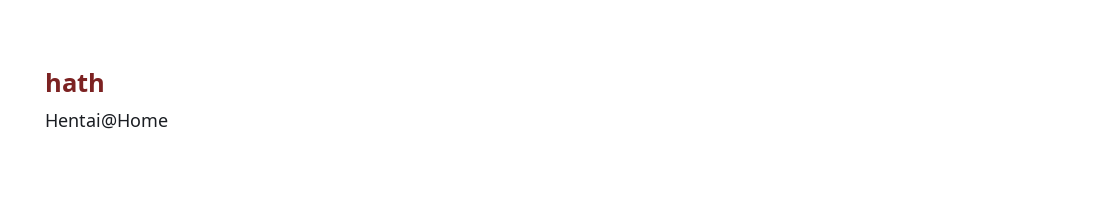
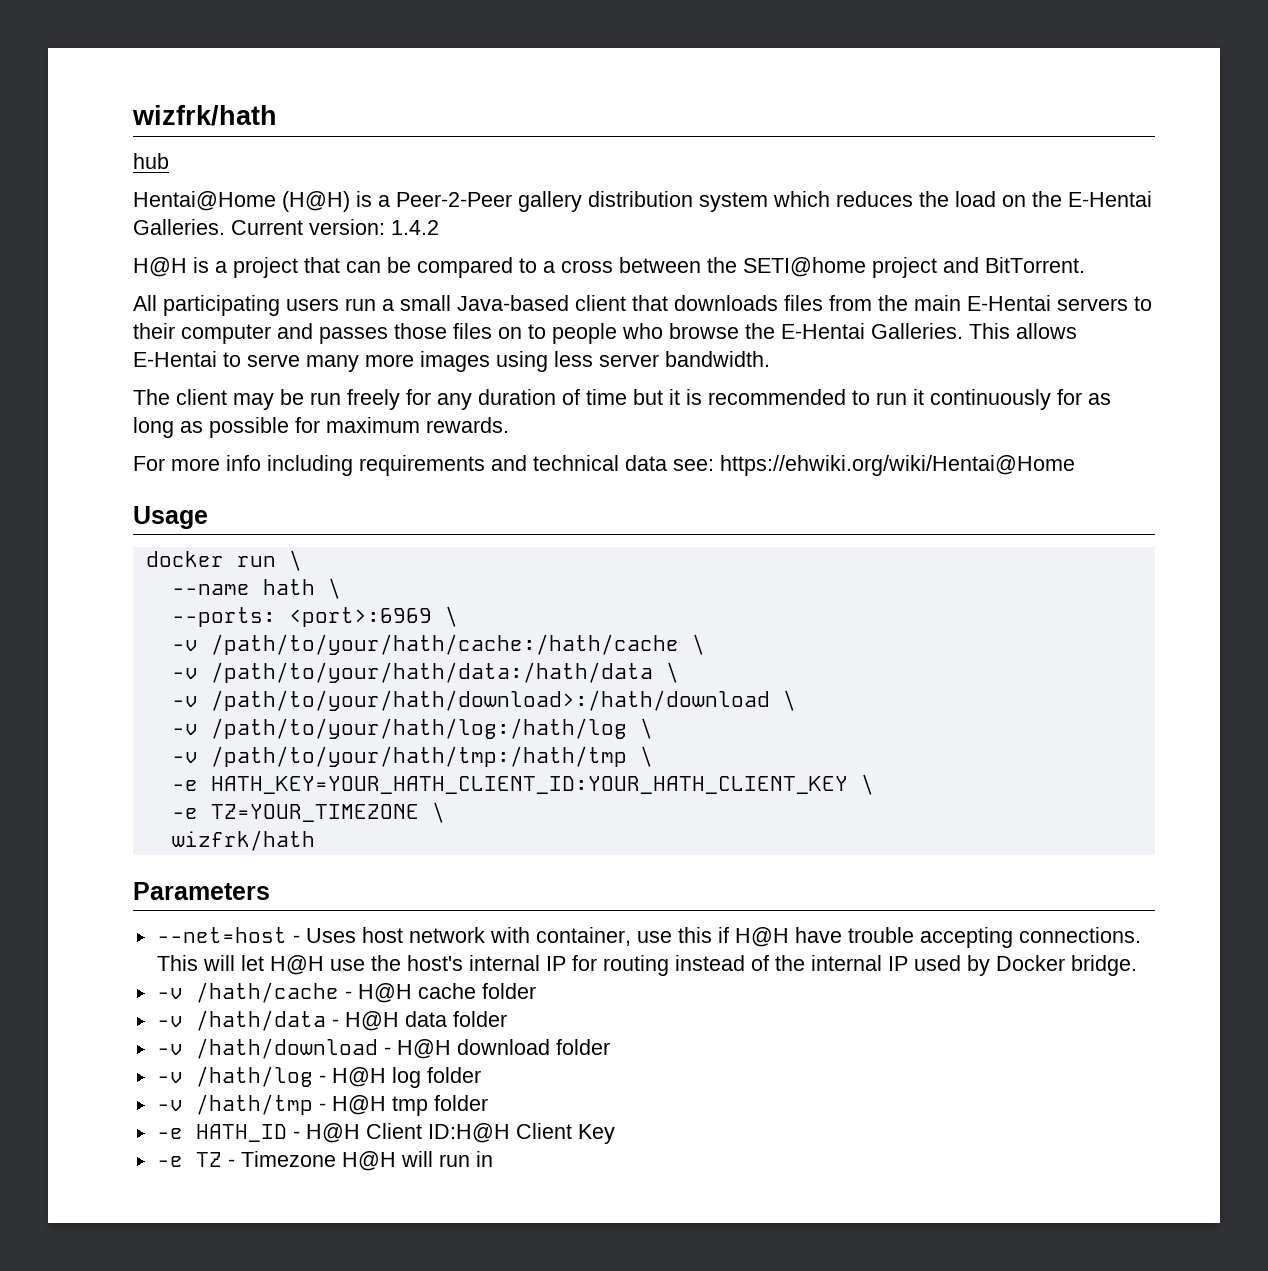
[45,73,105,92] hath -> [132,105,277,126] [133,153,169,169] wizfrk/hath // hub
(168, 121) none -> [282,191,1152,212] [133,219,439,235] [133,257,1085,278] [133,295,1152,316] [133,323,1077,344] [133,351,770,372] [133,389,1111,410] [133,417,509,438] [133,455,1075,476] [133,506,208,529] [145,550,302,571] [171,578,341,599] [171,606,458,627] [171,634,705,655] [171,662,679,683] [171,690,796,711] [171,718,653,739] [171,746,653,767] [171,774,874,795] [171,802,445,823] [171,830,315,851] [133,882,270,900] [156,927,1141,948] [156,955,1137,976] [156,982,536,1003] [156,1010,507,1031] [156,1038,610,1059] [156,1066,481,1088] [156,1094,488,1116] [156,1123,615,1144] [156,1151,493,1171] (H@H) is a Peer-2-Peer gallery distribution system which reduces the load on the E-Hentai Galleries. Current version: 1.4.2 // H@H is a project that can be compared to a cross between the SETI@home project and BitTorrent. // All participating users run a small Java-based client that downloads files from the main E-Hentai servers to their computer and passes those files on to people who browse the E-Hentai Galleries. This allows E-Hentai to serve many more images using less server bandwidth. // The client may be run freely for any duration of time but it is recommended to run it continuously for as long as possible for maximum rewards. // For more info including requirements and technical data see: https://ehwiki.org/wiki/Hentai@Home // Usage // docker run \ // --name hath \ // --ports: <port>:6969 \ // -v /path/to/your/hath/cache:/hath/cache \ // -v /path/to/your/hath/data:/hath/data \ // -v /path/to/your/hath/download>:/hath/download \ // -v /path/to/your/hath/log:/hath/log \ // -v /path/to/your/hath/tmp:/hath/tmp \ // -e HATH_KEY=YOUR_HATH_CLIENT_ID:YOUR_HATH_CLIENT_KEY \ // -e TZ=YOUR_TIMEZONE \ // wizfrk/hath // Parameters // --net=host - Uses host network with container, use this if H@H have trouble accepting connections. This will let H@H use the host's internal IP for routing instead of the internal IP used by Docker bridge. // -v /hath/cache - H@H cache folder // -v /hath/data - H@H data folder // -v /hath/download - H@H download folder // -v /hath/log - H@H log folder // -v /hath/tmp - H@H tmp folder // -e HATH_ID - H@H Client ID:H@H Client Key // -e TZ - Timezone H@H will run in

